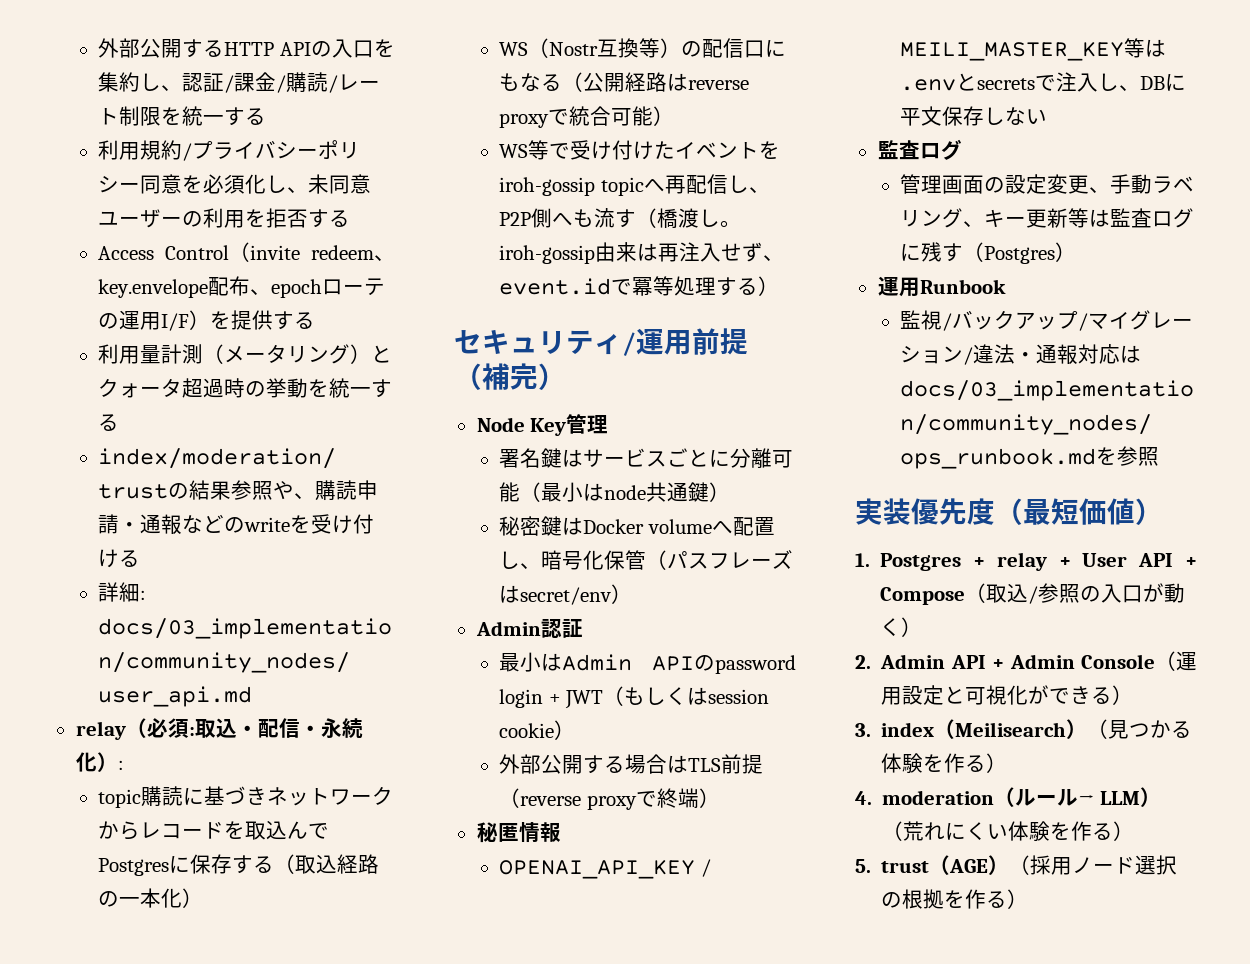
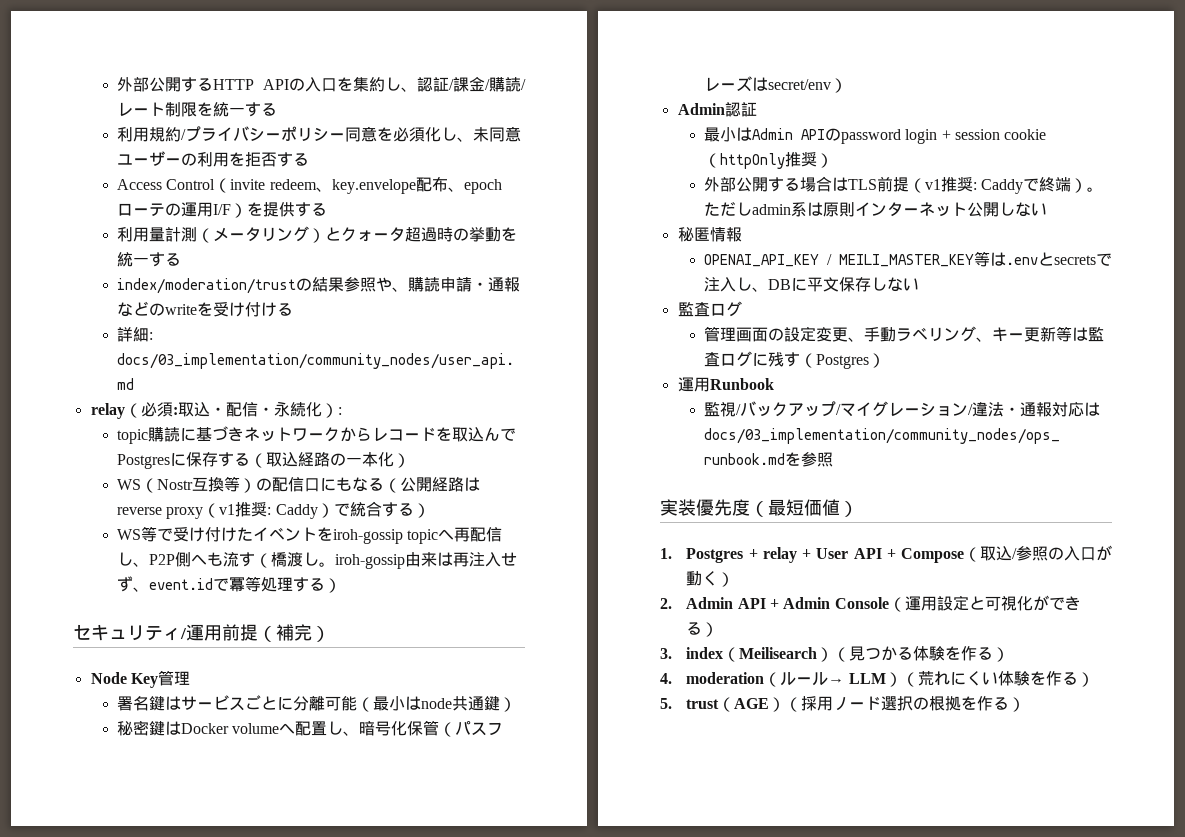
[548,106,654,126] で統合可能 -> [203,501,414,519] （v1推奨: Caddy）で統合する
[565,686,770,709] [499,723,555,738] JWT（もしくはsession cookie -> [954,129,1047,140] [704,152,818,169] session cookie（httpOnly推奨
[520,788,720,810] reverse proxyで終端） -> [925,177,1104,194] [704,202,1048,217] v1推奨: Caddyで終端）。ただしadmin系は原則インターネット公開しない

